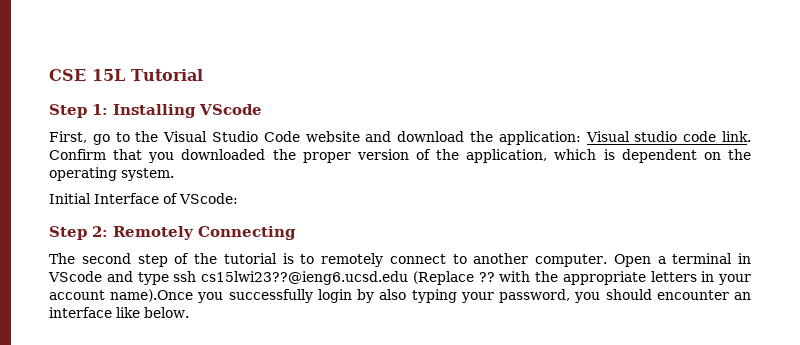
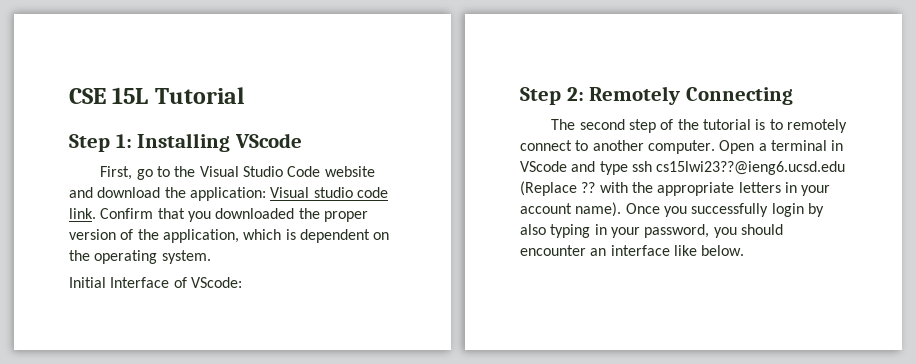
[110,289,194,302] name).Once -> [575,202,660,217] name). Once
(457, 296) none -> [594,224,607,235] in

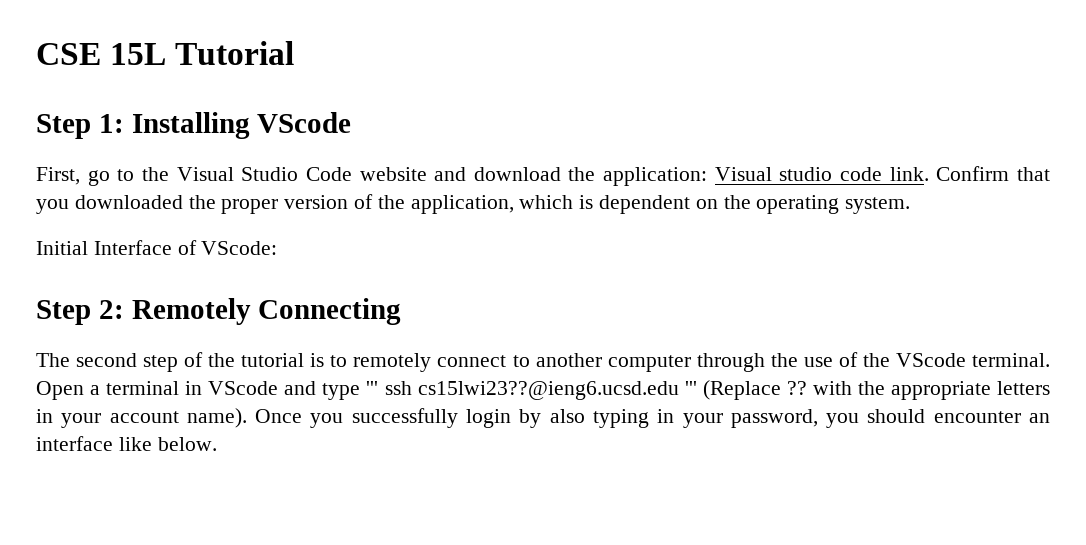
[647,140,715,154] computer. -> [607,352,1050,372] computer through the use of the VScode terminal.
(628, 168) none -> [366,381,379,395] '''
(846, 168) none -> [684,381,697,395] '''

